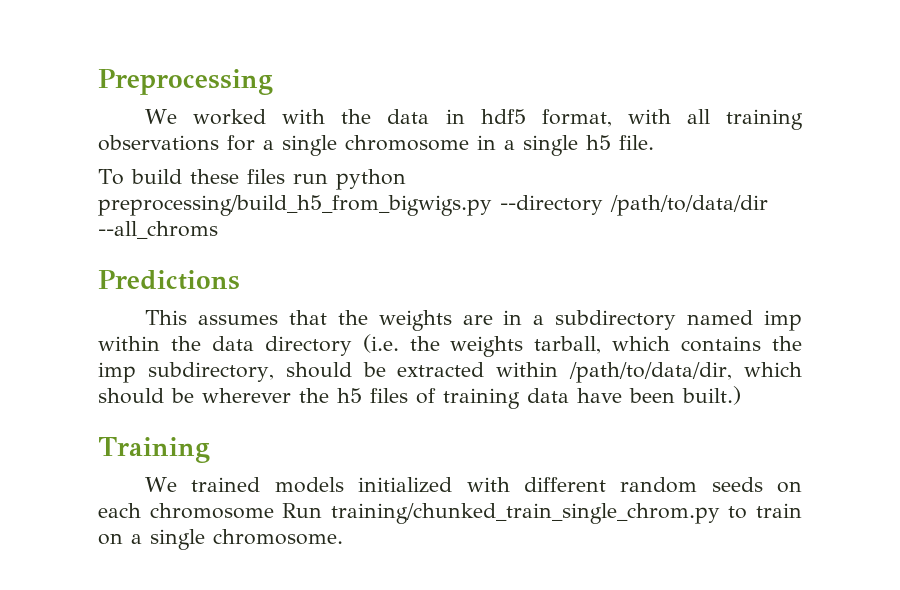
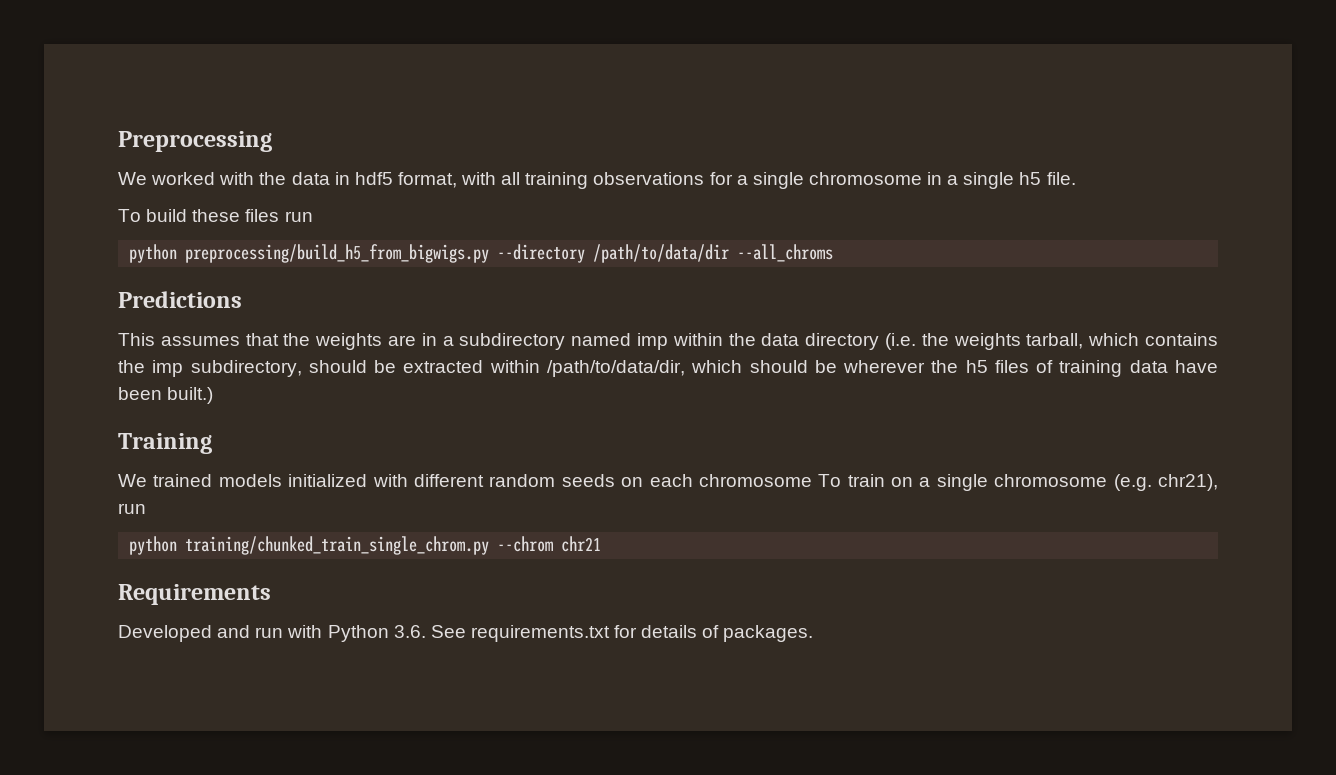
(328, 178) none -> (313, 216) //
[282,503,748,524] Run training/chunked_train_single_chrom.py to -> [818,474,842,487] To
[213,529,343,545] chromosome. -> [994,474,1219,491] [118,503,146,514] [129,536,602,555] [118,584,271,605] [118,625,814,642] chromosome (e.g. chr21), run // python training/chunked_train_single_chrom.py --chrom chr21 // Requirements // Developed and run with Python 3.6. See requirements.txt for details of packages.

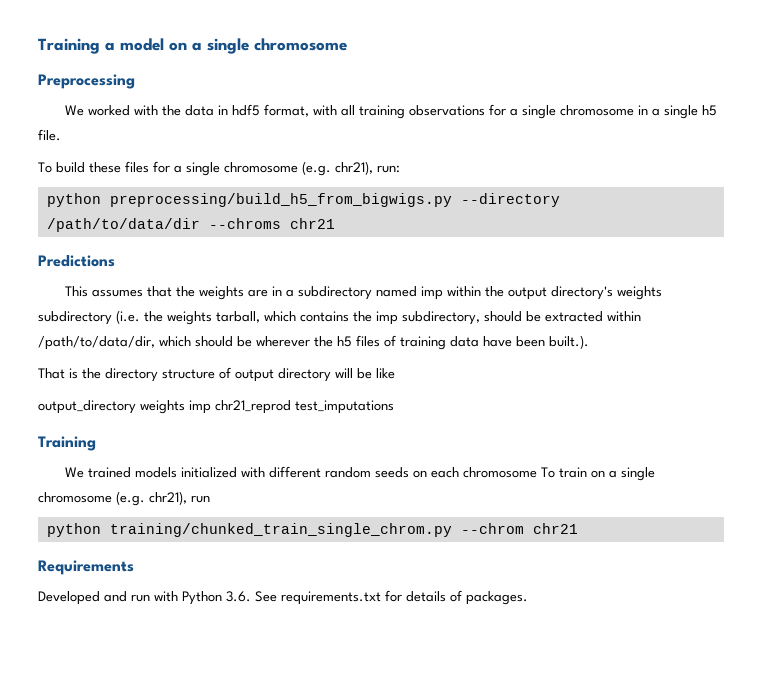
(118, 141) none -> [38,38,347,54] Training a model on a single chromosome //
[284,211,313,222] run -> [153,161,400,176] for a single chromosome (e.g. chr21), run:
[737,244,834,262] --all_chroms -> [208,218,335,229] --chroms chr21
[761,333,880,350] data directory -> [507,286,662,300] [38,311,112,325] output directory's weights subdirectory
[167,387,214,404] built.) -> [549,335,589,349] [38,367,395,382] [38,400,394,414] built.). // That is the directory structure of output directory will be like // output_directory weights imp chr21_reprod test_imputations

